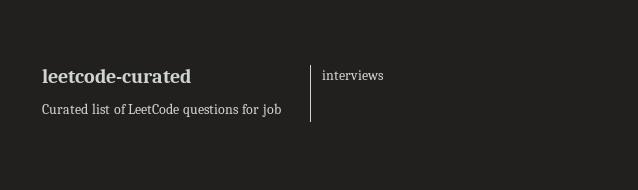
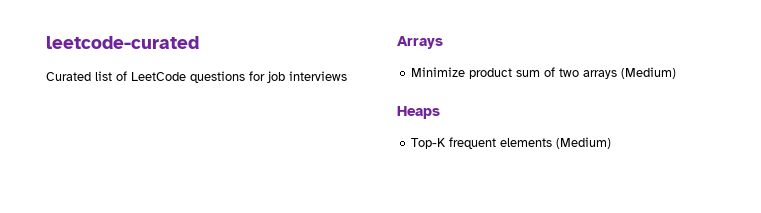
(384, 75) none -> [397,36,443,49] [411,67,677,79] [397,106,440,119] [411,137,612,149] // Arrays // Minimize product sum of two arrays (Medium) // Heaps // Top-K frequent elements (Medium)

